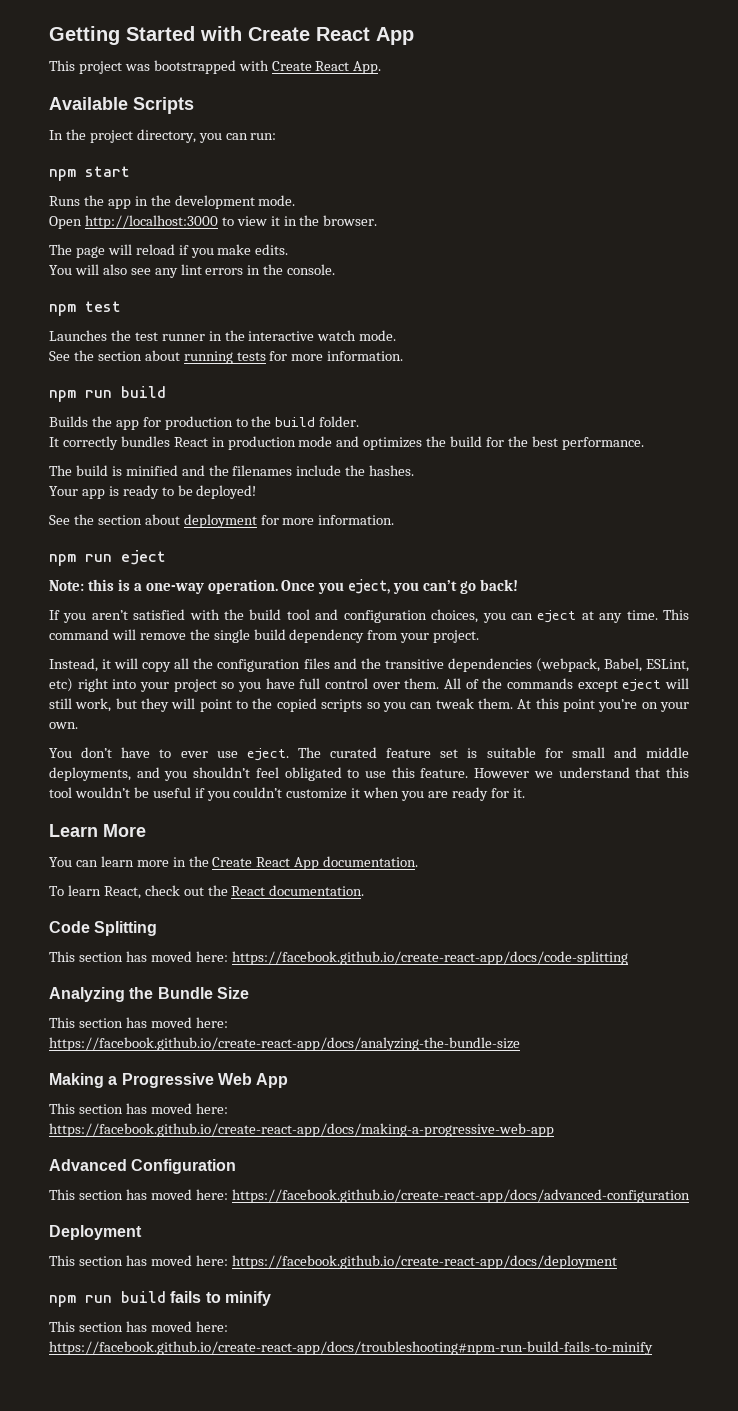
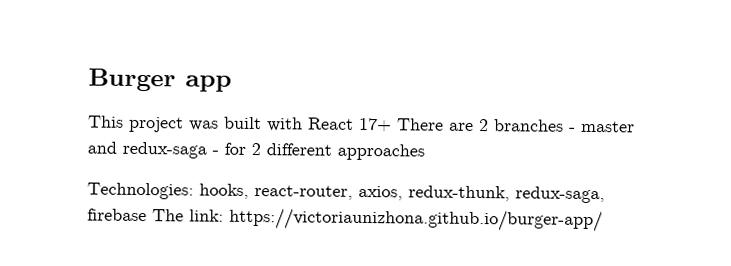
[49,26,414,45] [49,60,382,74] [49,97,194,114] [49,129,277,143] [49,166,130,181] [49,195,296,209] [49,215,378,229] [49,244,289,258] [49,264,336,278] [49,301,121,316] [49,330,397,341] [49,350,404,364] [49,386,166,402] [49,416,360,430] [49,436,644,450] [49,465,415,476] [49,485,257,499] [49,514,395,528] [49,550,166,566] [49,579,518,594] [49,609,689,623] [49,629,480,643] [49,658,689,672] [49,678,689,692] [49,698,690,712] [49,722,78,729] [49,747,689,761] [49,767,689,781] [49,787,525,801] [49,824,146,837] [49,856,419,870] [49,885,365,899] [49,921,158,936] [49,951,628,965] [49,987,249,1002] [49,1017,228,1028] [49,1037,520,1051] [49,1073,289,1088] [49,1103,228,1114] [49,1123,554,1137] [49,1159,237,1174] [49,1189,690,1203] [49,1225,142,1240] [49,1255,617,1269] [49,1291,271,1307] [49,1321,228,1332] [49,1341,653,1355] Getting Started with Create React App // This project was bootstrapped with Create React App. // Available Scripts // In the project directory, you can run: // npm start // Runs the app in the development mode. // Open http://localhost:3000 to view it in the browser. // The page will reload if you make edits. // You will also see any lint errors in the console. // npm test // Launches the test runner in the interactive watch mode. // See the section about running tests for more information. // npm run build // Builds the app for production to the build folder. // It correctly bundles React in production mode and optimizes the build for the best performance. // The build is minified and the filenames include the hashes. // Your app is ready to be deployed! // See the section about deployment for more information. // npm run eject // Note: this is a one-way operation. Once you eject, you can’t go back! // If you aren’t satisfied with the build tool and configuration choices, you can eject at any time. This command will remove the single build dependency from your project. // Instead, it will copy all the configuration files and the transitive dependencies (webpack, Babel, ESLint, etc) right into your project so you have full control over them. All of the commands except eject will still work, but they will point to the copied scripts so you can tweak them. At this point you’re on your own. // You don’t have to ever use eject. The curated feature set is suitable for small and middle deployments, and you shouldn’t feel obligated to use this feature. However we understand that this tool wouldn’t be useful if you couldn’t customize it when you are ready for it. // Learn More // You can learn more in the Create React App documentation. // To learn React, check out the React documentation. // Code Splitting // This section has moved here: https://facebook.github.io/create-react-app/docs/code-splitting // Analyzing the Bundle Size // This section has moved here: https://facebook.github.io/create-react-app/docs/analyzing-the-bundle-size // Making a Progressive Web App // This section has moved here: https://facebook.github.io/create-react-app/docs/making-a-progressive-web-app // Advanced Configuration // This section has moved here: https://facebook.github.io/create-react-app/docs/advanced-configuration // Deployment // This section has moved here: https://facebook.github.io/create-react-app/docs/deployment // npm run build fails to minify // This section has moved here: https://facebook.github.io/create-react-app/docs/troubleshooting#npm-run-build-fails-to-minify -> [88,68,232,92] [88,115,635,133] [87,141,425,161] [87,182,605,204] [87,207,603,233] Burger app // This project was built with React 17+ There are 2 branches - master and redux-saga - for 2 different approaches // Technologies: hooks, react-router, axios, redux-thunk, redux-saga, firebase The link: https://victoriaunizhona.github.io/burger-app/

